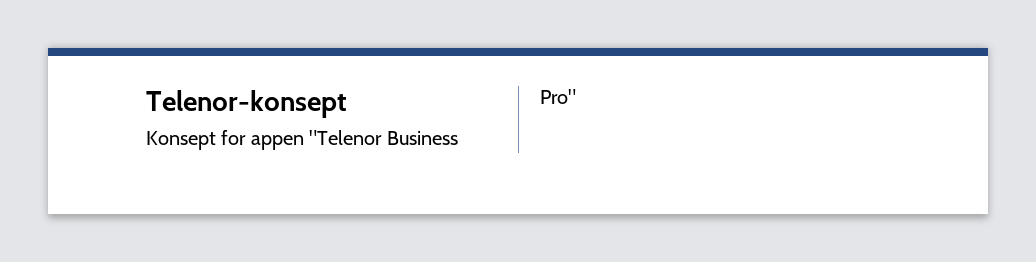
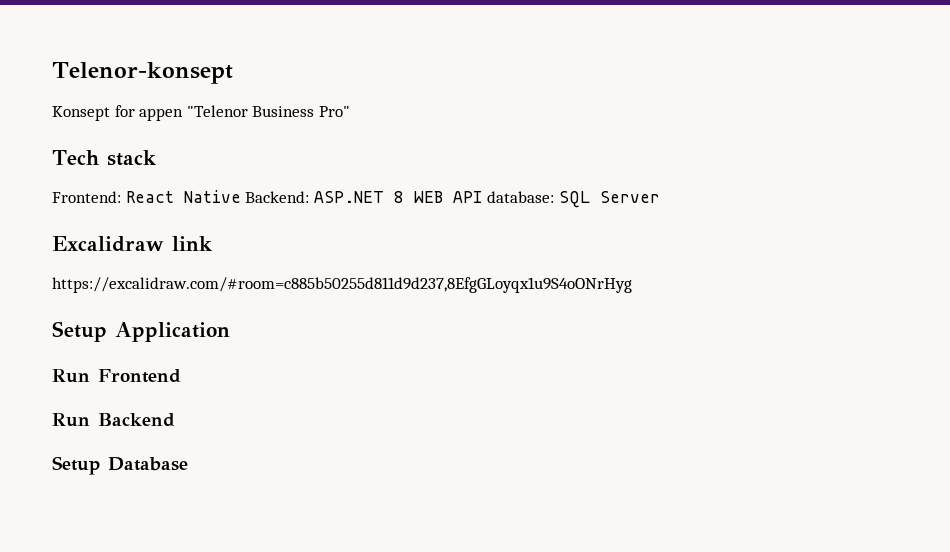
(576, 96) none -> [52,150,157,166] [52,190,660,208] [52,236,213,252] [52,277,632,293] [52,321,230,342] [52,369,181,383] [52,413,175,427] [52,456,188,475] // Tech stack // Frontend: React Native Backend: ASP.NET 8 WEB API database: SQL Server // Excalidraw link // https://excalidraw.com/#room=c885b50255d811d9d237,8EfgGLoyqx1u9S4oONrHyg // Setup Application // Run Frontend // Run Backend // Setup Database

